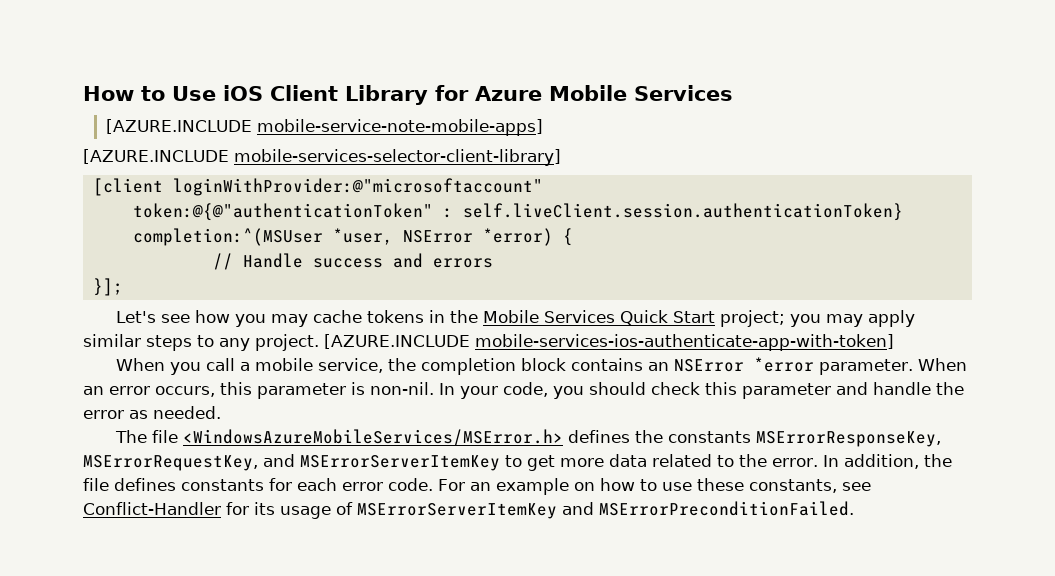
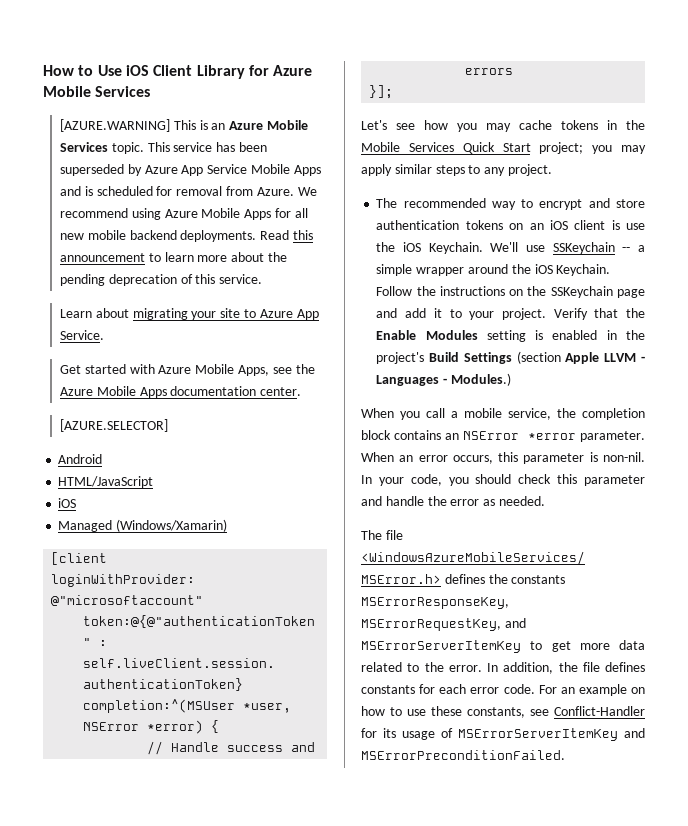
[105,119,543,136] [83,149,561,166] [AZURE.INCLUDE mobile-service-note-mobile-apps] // [AZURE.INCLUDE mobile-services-selector-client-library] -> [60,119,308,132] [60,142,267,154] [60,164,321,176] [60,186,317,196] [60,208,308,220] [60,230,313,242] [60,252,287,262] [60,274,263,286] [60,308,319,320] [60,330,105,340] [60,364,315,376] [60,386,302,398] [60,419,169,432] [58,454,103,464] [58,476,154,488] [58,498,77,508] [58,519,228,532] [AZURE.WARNING] This is an Azure Mobile Services topic. This service has been superseded by Azure App Service Mobile Apps and is scheduled for removal from Azure. We recommend using Azure Mobile Apps for all new mobile backend deployments. Read this announcement to learn more about the pending deprecation of this service. // Learn about migrating your site to Azure App Service. // Get started with Azure Mobile Apps, see the Azure Mobile Apps documentation center. // [AZURE.SELECTOR] // Android // HTML/JavaScript // iOS // Managed (Windows/Xamarin)
[324,334,894,351] [AZURE.INCLUDE mobile-services-ios-authenticate-app-with-token] -> [376,198,645,210] [376,220,645,230] [376,242,645,254] [376,264,611,276] [376,286,645,298] [376,308,645,320] [376,330,645,342] [376,351,645,364] [376,373,511,386] // The recommended way to encrypt and store authentication tokens on an iOS client is use the iOS Keychain. We'll use SSKeychain -- a simple wrapper around the iOS Keychain. Follow the instructions on the SSKeychain page and add it to your project. Verify that the Enable Modules setting is enabled in the project's Build Settings (section Apple LLVM - Languages - Modules.)

